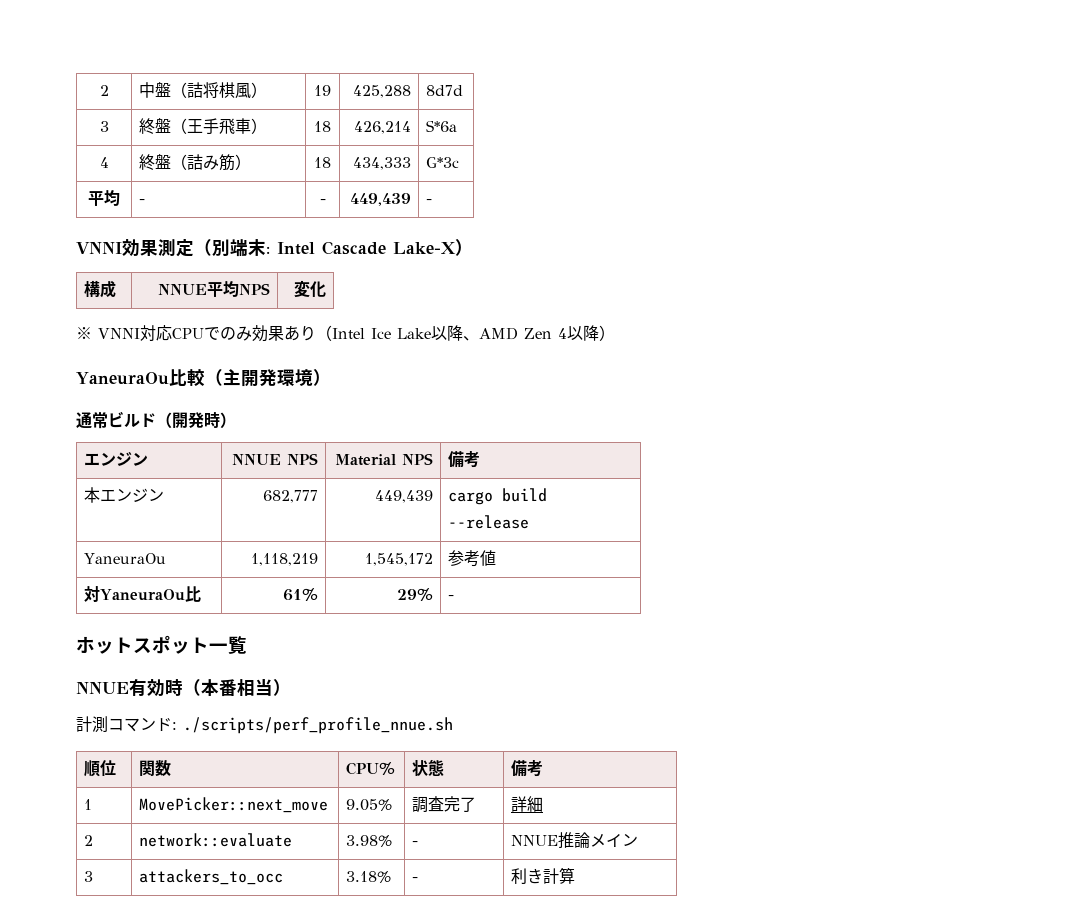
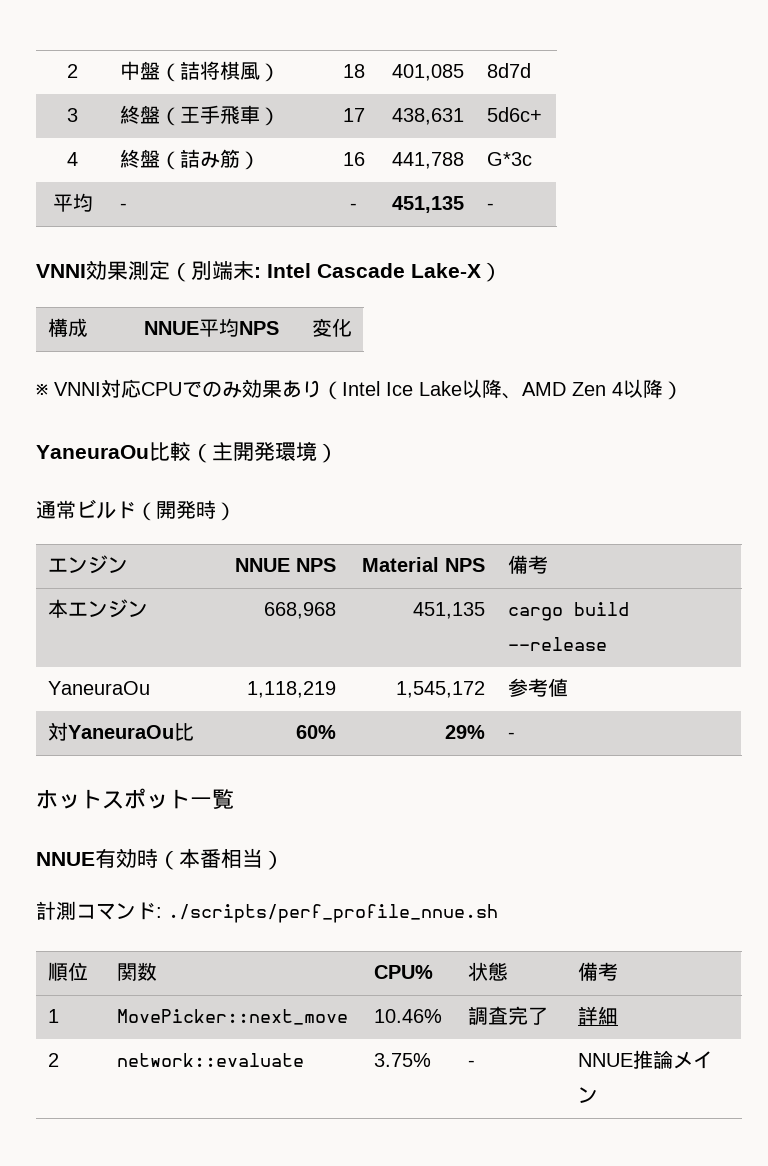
[314,85,331,96] [352,85,411,98] 19 | 425,288 -> [342,64,365,78] [391,64,464,81] 18 | 401,085
[314,121,331,132] [353,121,411,134] [426,120,458,132] 18 | 426,214 | S*6a -> [342,108,365,122] [391,108,464,125] [487,107,543,122] 17 | 438,631 | 5d6c+
[314,157,331,168] [352,157,411,170] 18 | 434,333 -> [342,152,365,166] [391,152,464,169] 16 | 441,788
[349,193,411,206] 449,439 -> [391,196,464,213] 451,135
[262,490,318,503] [374,490,433,503] 682,777 | 449,439 -> [263,602,336,619] [412,602,485,619] 668,968 | 451,135
[282,588,318,601] 61% -> [295,725,336,739] 60%
[346,799,393,811] 9.05% -> [374,1009,443,1023] 10.46%
[346,835,393,847] 3.98% -> [374,1053,432,1067] 3.75%
[84,871,94,882] [139,869,284,885] [346,871,392,883] [412,877,419,882] [511,867,576,884] // 3 | attackers_to_occ | 3.18% | - | 利き計算 -> (599, 1095) none

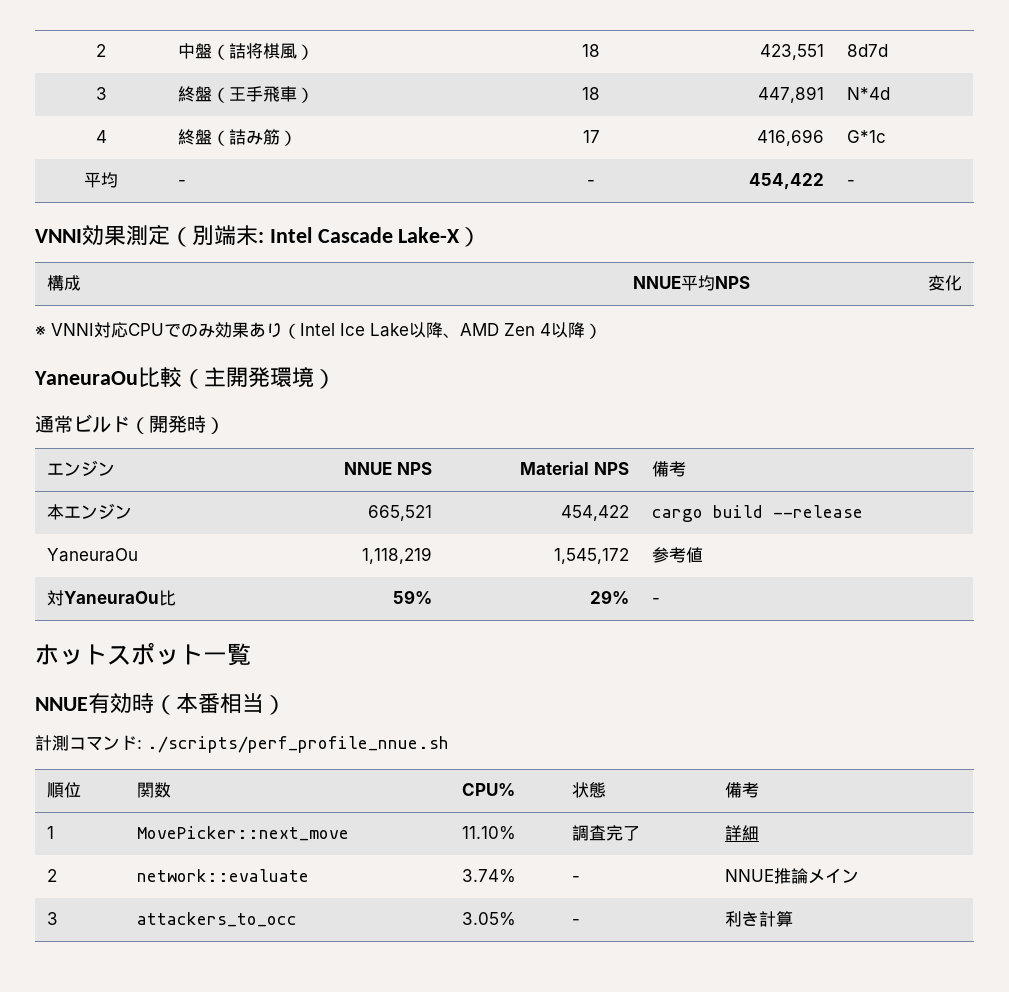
[391,64,464,81] 401,085 -> [759,44,824,60] 423,551
[342,108,365,122] [391,108,464,125] [487,107,543,122] 17 | 438,631 | 5d6c+ -> [582,87,600,100] [757,86,824,103] [847,87,891,100] 18 | 447,891 | N*4d
[342,152,365,166] [391,152,464,169] [487,152,533,166] 16 | 441,788 | G*3c -> [582,130,600,143] [756,129,824,146] [847,130,887,143] 17 | 416,696 | G*1c
[391,196,464,213] 451,135 -> [748,173,824,190] 454,422
[263,602,336,619] [412,602,485,619] 668,968 | 451,135 -> [367,505,432,521] [560,505,629,521] 665,521 | 454,422
[295,725,336,739] 60% -> [392,590,432,604] 59%
[374,1009,443,1023] 10.46% -> [462,826,517,840] 11.10%
[374,1053,432,1067] 3.75% -> [462,869,517,883] 3.74%
(599, 1095) none -> [47,912,59,925] [137,912,298,927] [462,912,517,926] [572,919,581,925] [725,911,794,927] // 3 | attackers_to_occ | 3.05% | - | 利き計算

